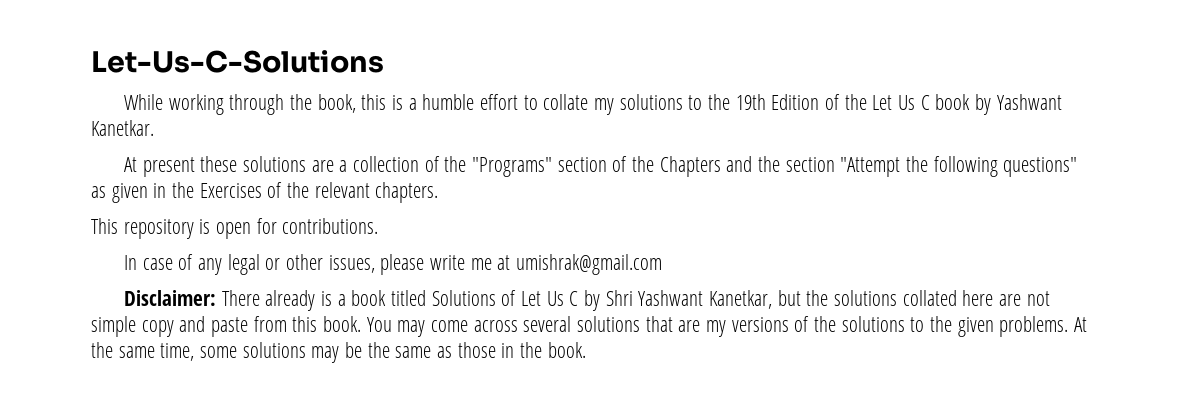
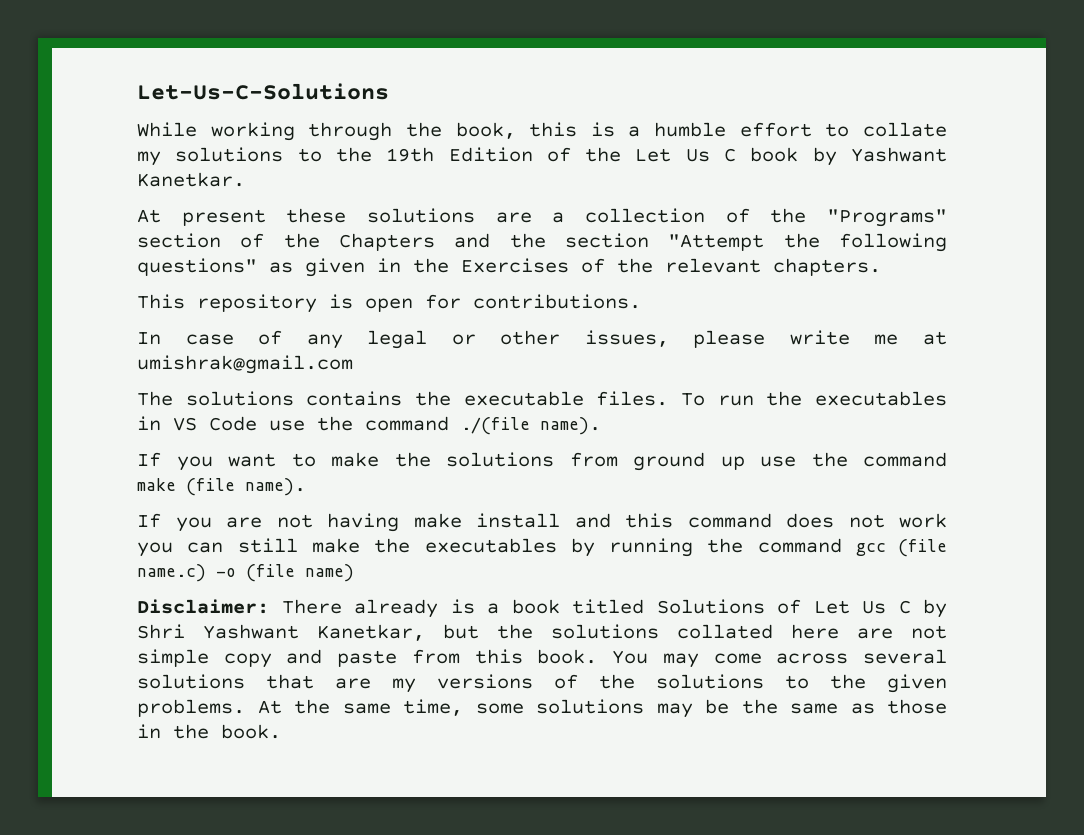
(663, 264) none -> [137,391,947,406] [137,416,601,435] [137,452,947,471] [137,478,306,496] [137,513,947,532] [137,538,947,557] [137,564,354,582] // The solutions contains the executable files. To run the executables in VS Code use the command ./(file name). // If you want to make the solutions from ground up use the command make (file name). // If you are not having make install and this command does not work you can still make the executables by running the command gcc (file name.c) -o (file name)

